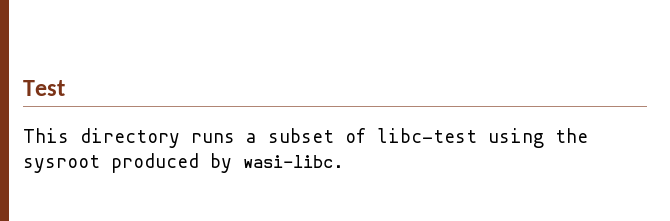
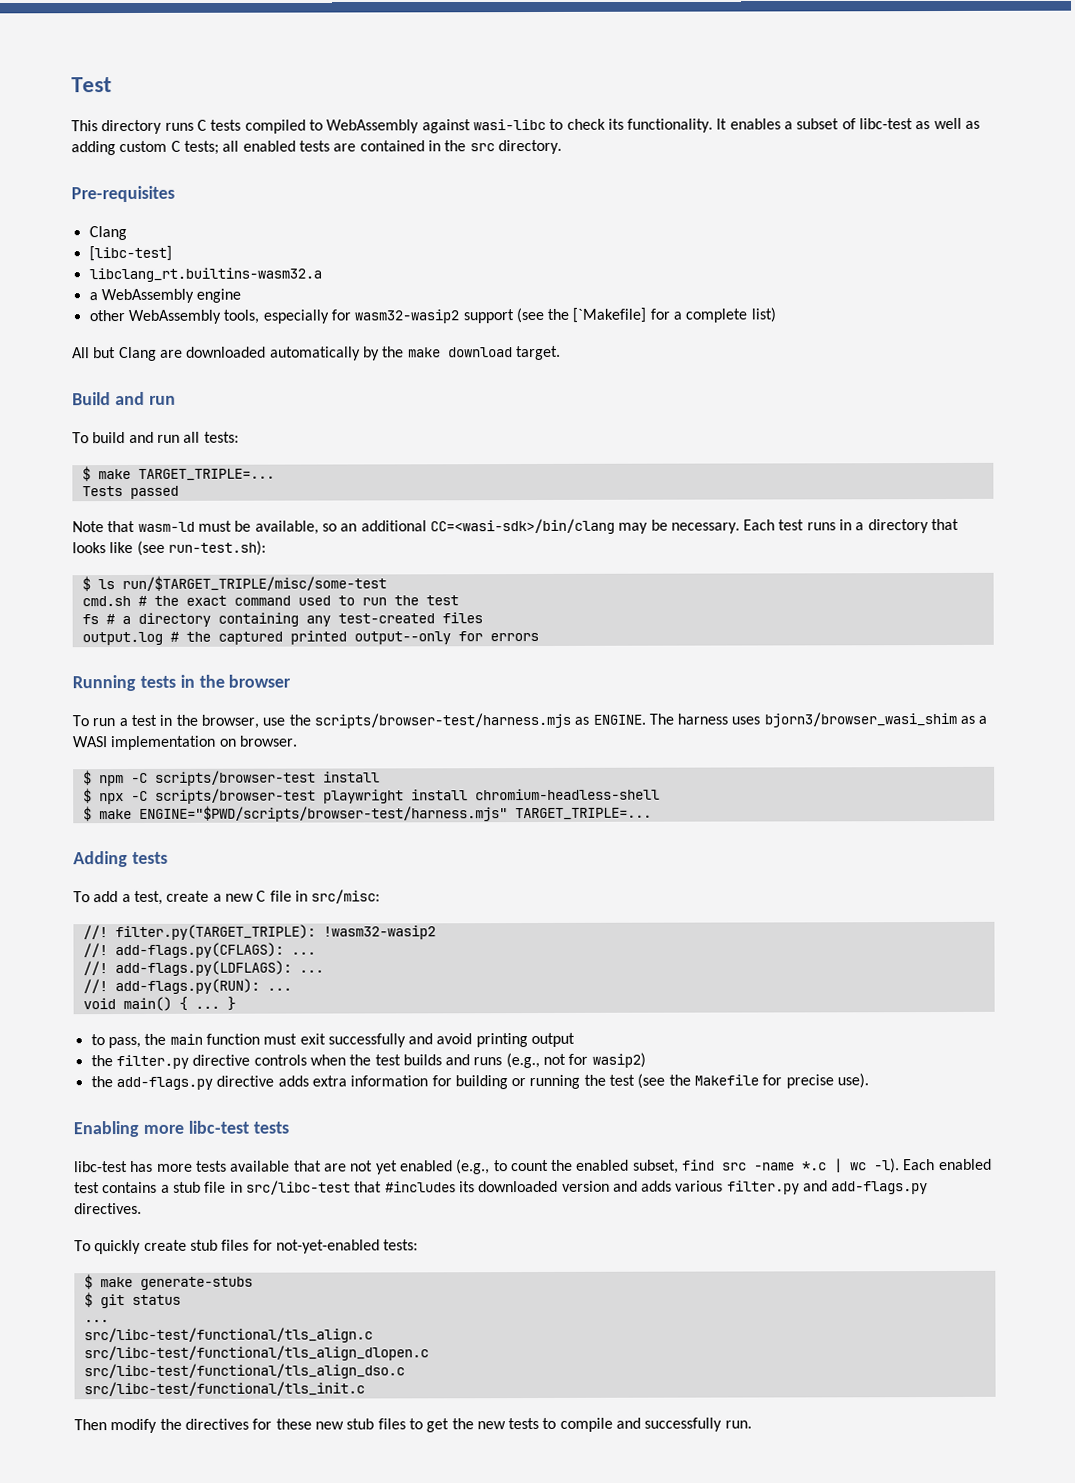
[246,128,588,148] [23,153,344,173] a subset of libc-test using the sysroot produced by wasi-libc. -> [196,117,981,134] [71,139,562,156] [71,185,175,203] [88,226,127,241] [88,245,172,262] [88,267,322,283] [88,288,242,304] [88,307,776,324] [72,345,561,362] [72,391,176,406] [72,431,239,444] [81,466,275,482] [81,485,179,499] [72,518,960,535] [72,540,266,556] [81,575,387,592] [81,595,459,607] [81,612,483,627] [81,630,539,646] [72,674,292,692] [72,711,988,729] [72,735,298,751] [82,770,380,787] [82,788,660,805] [82,805,652,822] [73,851,168,868] [73,889,381,905] [82,924,436,941] [82,942,316,959] [82,960,324,977] [82,978,292,995] [82,996,236,1012] [90,1032,576,1049] [90,1052,646,1070] [90,1073,870,1091] [73,1120,289,1138] [74,1158,992,1175] [74,1180,929,1195] [74,1202,142,1215] [74,1239,419,1255] [83,1274,253,1290] [83,1292,181,1309] [83,1319,109,1323] [83,1327,373,1344] [83,1345,429,1362] [83,1363,405,1380] [83,1381,365,1397] [74,1417,752,1434] C tests compiled to WebAssembly against wasi-libc to check its functionality. It enables a subset of libc-test as well as adding custom C tests; all enabled tests are contained in the src directory. // Pre-requisites // Clang // [libc-test] // libclang_rt.builtins-wasm32.a // a WebAssembly engine // other WebAssembly tools, especially for wasm32-wasip2 support (see the [`Makefile] for a complete list) // All but Clang are downloaded automatically by the make download target. // Build and run // To build and run all tests: // $ make TARGET_TRIPLE=... // Tests passed // Note that wasm-ld must be available, so an additional CC=<wasi-sdk>/bin/clang may be necessary. Each test runs in a directory that looks like (see run-test.sh): // $ ls run/$TARGET_TRIPLE/misc/some-test // cmd.sh # the exact command used to run the test // fs # a directory containing any test-created files // output.log # the captured printed output--only for errors // Running tests in the browser // To run a test in the browser, use the scripts/browser-test/harness.mjs as ENGINE. The harness uses bjorn3/browser_wasi_shim as a WASI implementation on browser. // $ npm -C scripts/browser-test install // $ npx -C scripts/browser-test playwright install chromium-headless-shell // $ make ENGINE="$PWD/scripts/browser-test/harness.mjs" TARGET_TRIPLE=... // Adding tests // To add a test, create a new C file in src/misc: // //! filter.py(TARGET_TRIPLE): !wasm32-wasip2 // //! add-flags.py(CFLAGS): ... // //! add-flags.py(LDFLAGS): ... // //! add-flags.py(RUN): ... // void main() { ... } // to pass, the main function must exit successfully and avoid printing output // the filter.py directive controls when the test builds and runs (e.g., not for wasip2) // the add-flags.py directive adds extra information for building or running the test (see the Makefile for precise use). // Enabling more libc-test tests // libc-test has more tests available that are not yet enabled (e.g., to count the enabled subset, find src -name *.c | wc -l). Each enabled test contains a stub file in src/libc-test that #includes its downloaded version and adds various filter.py and add-flags.py directives. // To quickly create stub files for not-yet-enabled tests: // $ make generate-stubs // $ git status // ... // src/libc-test/functional/tls_align.c // src/libc-test/functional/tls_align_dlopen.c // src/libc-test/functional/tls_align_dso.c // src/libc-test/functional/tls_init.c // Then modify the directives for these new stub files to get the new tests to compile and successfully run.

